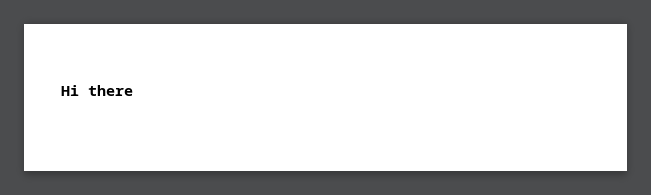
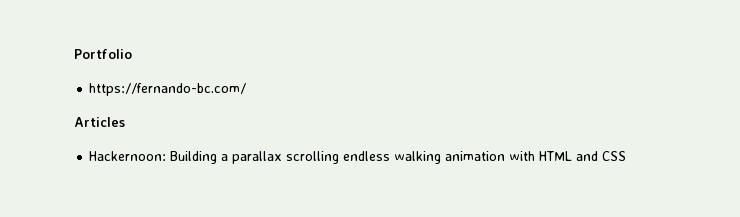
[61,85,133,96] Hi there -> [74,49,132,59] [89,83,247,96] [74,117,125,127] [89,151,627,164] Portfolio // https://fernando-bc.com/ // Articles // Hackernoon: Building a parallax scrolling endless walking animation with HTML and CSS

